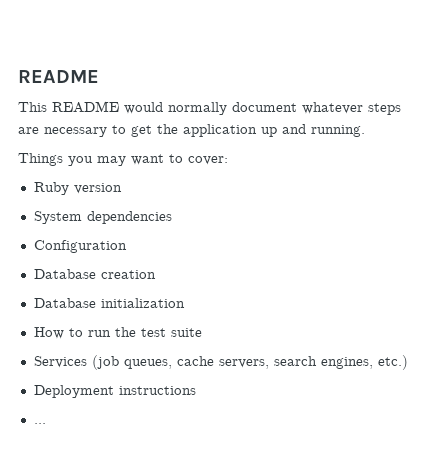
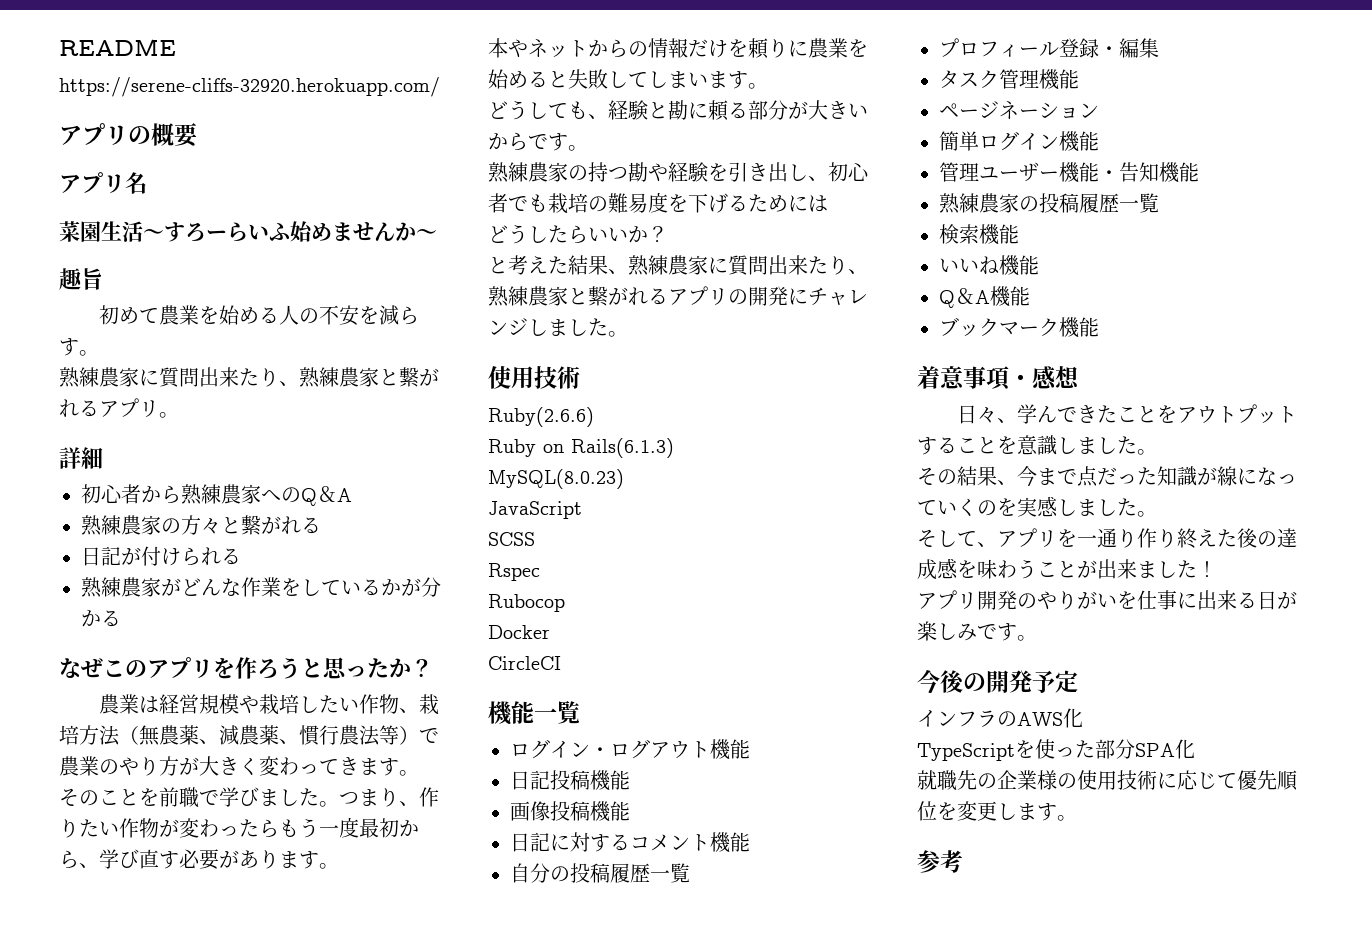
[18,101,401,115] [18,124,365,137] [18,153,228,166] [33,182,122,195] [33,211,172,224] [33,240,127,253] [33,269,156,279] [33,298,185,308] [33,327,202,339] [33,355,408,370] [33,385,196,398] [33,423,46,424] This README would normally document whatever steps are necessary to get the application up and running. // Things you may want to cover: // Ruby version // System dependencies // Configuration // Database creation // Database initialization // How to run the test suite // Services (job queues, cache servers, search engines, etc.) // Deployment instructions // ... -> [59,77,440,97] [59,123,198,147] [59,172,147,194] [59,221,437,242] [59,268,103,290] [98,305,419,326] [59,338,99,356] [59,367,439,388] [59,398,179,418] [59,447,103,469] [81,484,352,506] [81,515,321,536] [81,546,241,566] [81,577,441,598] [81,609,121,627] [59,657,433,679] [98,694,439,715] [59,725,439,746] [59,756,419,776] [59,787,439,808] [59,817,419,838] [59,849,339,870] [488,38,868,59] [488,69,768,89] [488,100,868,121] [488,132,588,151] [488,162,870,183] [488,192,828,214] [488,224,668,244] [488,255,868,276] [488,286,868,307] [488,318,628,337] [488,366,580,389] [488,407,594,427] [488,438,674,458] [488,469,624,489] [488,501,582,519] [488,532,535,546] [488,563,540,581] [488,594,565,612] [488,625,550,639] [488,656,561,670] [488,701,580,725] [510,739,750,760] [510,770,630,791] [510,801,630,822] [510,832,750,853] [510,863,690,883] [939,38,1159,58] [939,69,1079,90] [939,100,1099,120] [939,131,1099,152] [939,162,1199,183] [939,193,1159,214] [939,224,1019,245] [939,255,1039,276] [939,286,1030,308] [939,317,1099,338] [917,366,1080,390] [956,404,1297,424] [917,435,1157,455] [917,466,1297,487] [917,496,1157,517] [917,528,1297,549] [917,558,1217,580] [917,590,1297,610] [917,621,1037,641] [917,670,1078,694] [917,708,1083,728] [917,739,1195,761] [917,770,1298,791] [917,801,1077,821] [917,850,963,873] https://serene-cliffs-32920.herokuapp.com/ // アプリの概要 // アプリ名 // 菜園生活〜すろーらいふ始めませんか〜 // 趣旨 // 初めて農業を始める人の不安を減らす。 // 熟練農家に質問出来たり、熟練農家と繋がれるアプリ。 // 詳細 // 初心者から熟練農家へのQ＆A // 熟練農家の方々と繋がれる // 日記が付けられる // 熟練農家がどんな作業をしているかが分かる // なぜこのアプリを作ろうと思ったか？ // 農業は経営規模や栽培したい作物、栽培方法（無農薬、減農薬、慣行農法等）で農業のやり方が大きく変わってきます。 // そのことを前職で学びました。つまり、作りたい作物が変わったらもう一度最初から、学び直す必要があります。 // 本やネットからの情報だけを頼りに農業を始めると失敗してしまいます。 // どうしても、経験と勘に頼る部分が大きいからです。 // 熟練農家の持つ勘や経験を引き出し、初心者でも栽培の難易度を下げるためには // どうしたらいいか？ // と考えた結果、熟練農家に質問出来たり、熟練農家と繋がれるアプリの開発にチャレンジしました。 // 使用技術 // Ruby(2.6.6) // Ruby on Rails(6.1.3) // MySQL(8.0.23) // JavaScript // SCSS // Rspec // Rubocop // Docker // CircleCI // 機能一覧 // ログイン・ログアウト機能 // 日記投稿機能 // 画像投稿機能 // 日記に対するコメント機能 // 自分の投稿履歴一覧 // プロフィール登録・編集 // タスク管理機能 // ページネーション // 簡単ログイン機能 // 管理ユーザー機能・告知機能 // 熟練農家の投稿履歴一覧 // 検索機能 // いいね機能 // Q＆A機能 // ブックマーク機能 // 着意事項・感想 // 日々、学んできたことをアウトプットすることを意識しました。 // その結果、今まで点だった知識が線になっていくのを実感しました。 // そして、アプリを一通り作り終えた後の達成感を味わうことが出来ました！ // アプリ開発のやりがいを仕事に出来る日が楽しみです。 // 今後の開発予定 // インフラのAWS化 // TypeScriptを使った部分SPA化 // 就職先の企業様の使用技術に応じて優先順位を変更します。 // 参考

